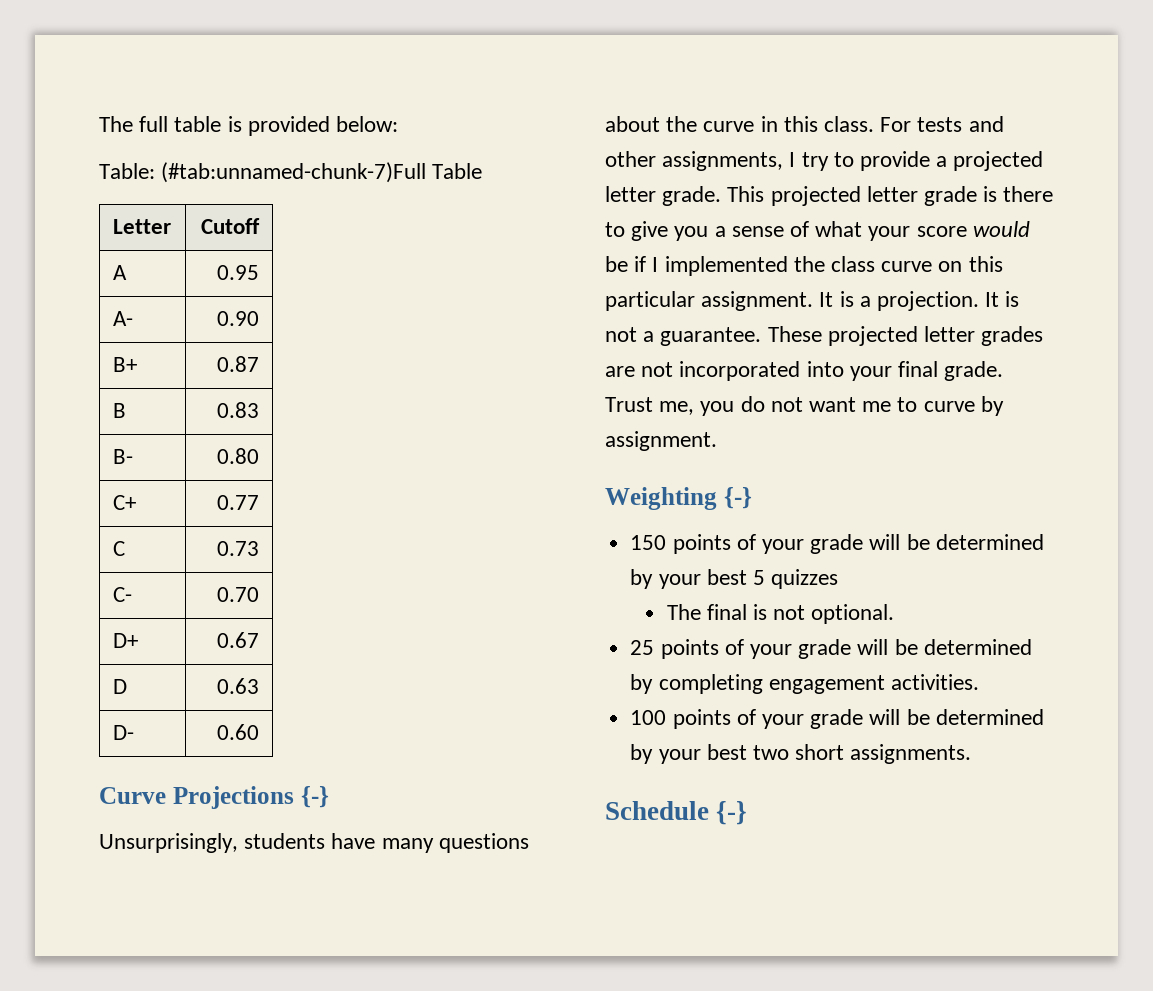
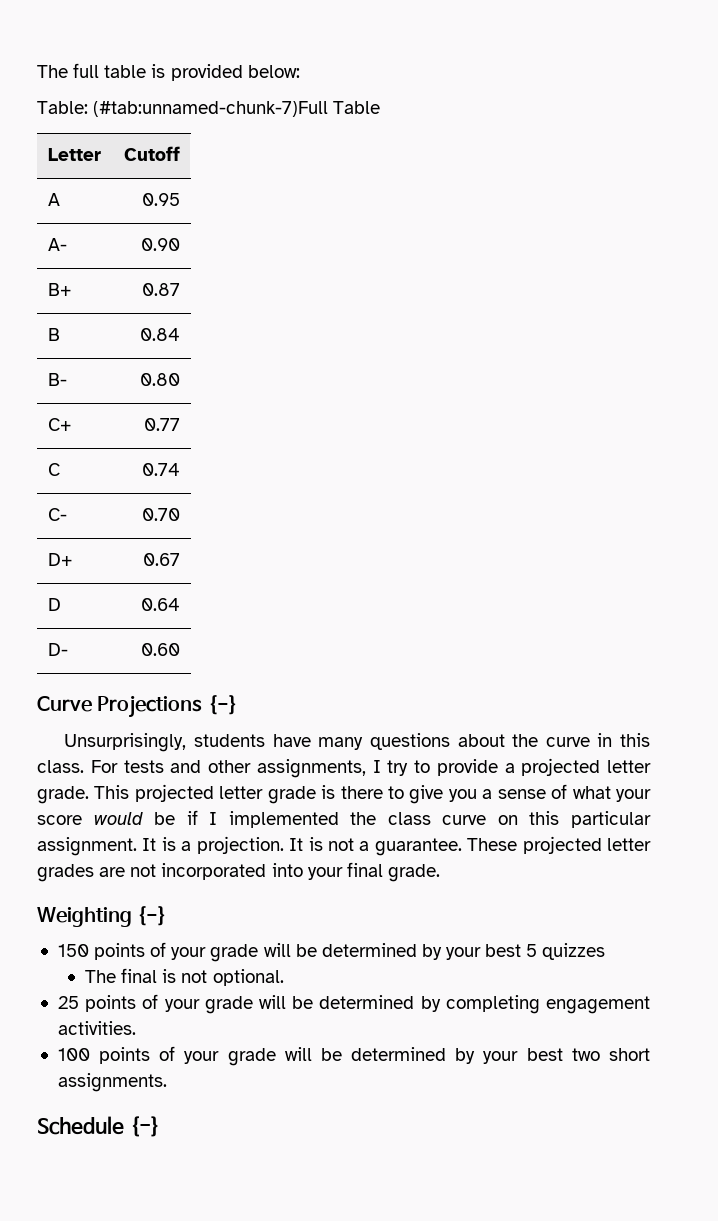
[217,402,260,418] 0.83 -> [140,328,181,341] 0.84
[217,541,260,556] 0.73 -> [142,463,181,476] 0.74
[217,678,260,694] 0.63 -> [141,598,181,611] 0.64
[605,396,1004,416] [605,431,717,451] Trust me, you do not want me to curve by assignment. -> (440, 873) none

